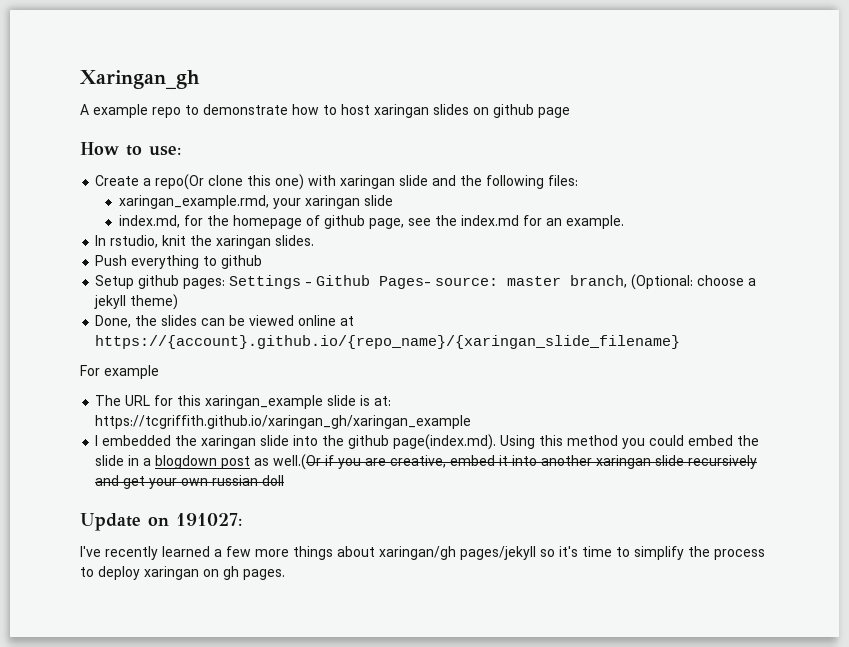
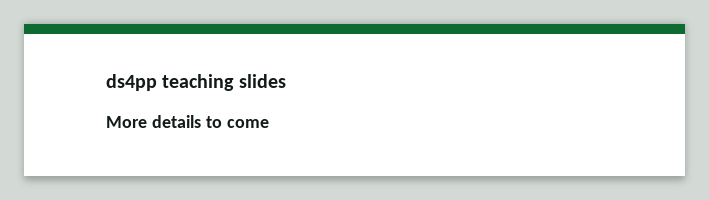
[80,70,200,89] [80,104,570,118] [80,142,181,156] [95,174,579,190] [118,195,393,209] [118,215,624,229] [95,235,315,249] [95,255,263,269] [95,274,757,290] [94,294,179,310] [95,315,355,328] [95,335,681,349] [80,365,159,379] [95,395,392,409] [95,415,472,429] [95,434,760,450] [95,454,758,470] [95,475,285,489] [80,513,242,531] [80,546,765,560] [80,566,285,580] Xaringan_gh // A example repo to demonstrate how to host xaringan slides on github page // How to use: // Create a repo(Or clone this one) with xaringan slide and the following files: // xaringan_example.rmd, your xaringan slide // index.md, for the homepage of github page, see the index.md for an example. // In rstudio, knit the xaringan slides. // Push everything to github // Setup github pages: Settings - Github Pages- source: master branch, (Optional: choose a jekyll theme) // Done, the slides can be viewed online at https://{account}.github.io/{repo_name}/{xaringan_slide_filename} // For example // The URL for this xaringan_example slide is at: https://tcgriffith.github.io/xaringan_gh/xaringan_example // I embedded the xaringan slide into the github page(index.md). Using this method you could embed the slide in a blogdown post as well.(Or if you are creative, embed it into another xaringan slide recursively and get your own russian doll // Update on 191027: // I've recently learned a few more things about xaringan/gh pages/jekyll so it's time to simplify the process to deploy xaringan on gh pages. -> [106,74,286,91] [106,115,269,128] ds4pp teaching slides // More details to come

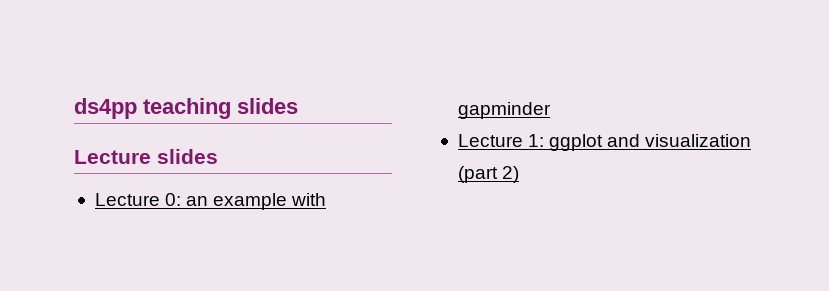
[106,115,269,128] More details to come -> [74,149,218,164] [94,193,327,210] [457,102,551,119] [457,134,752,151] [457,166,520,183] Lecture slides // Lecture 0: an example with gapminder // Lecture 1: ggplot and visualization (part 2)

